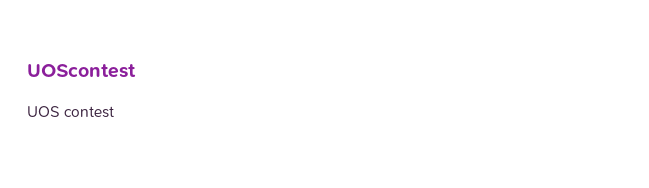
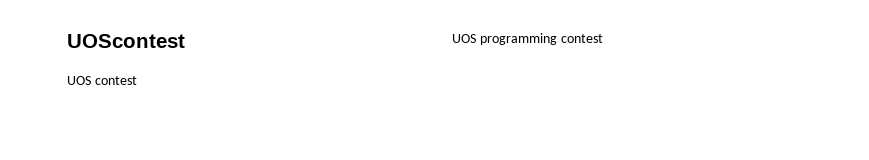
(115, 112) none -> [452,33,603,45] // UOS programming contest

